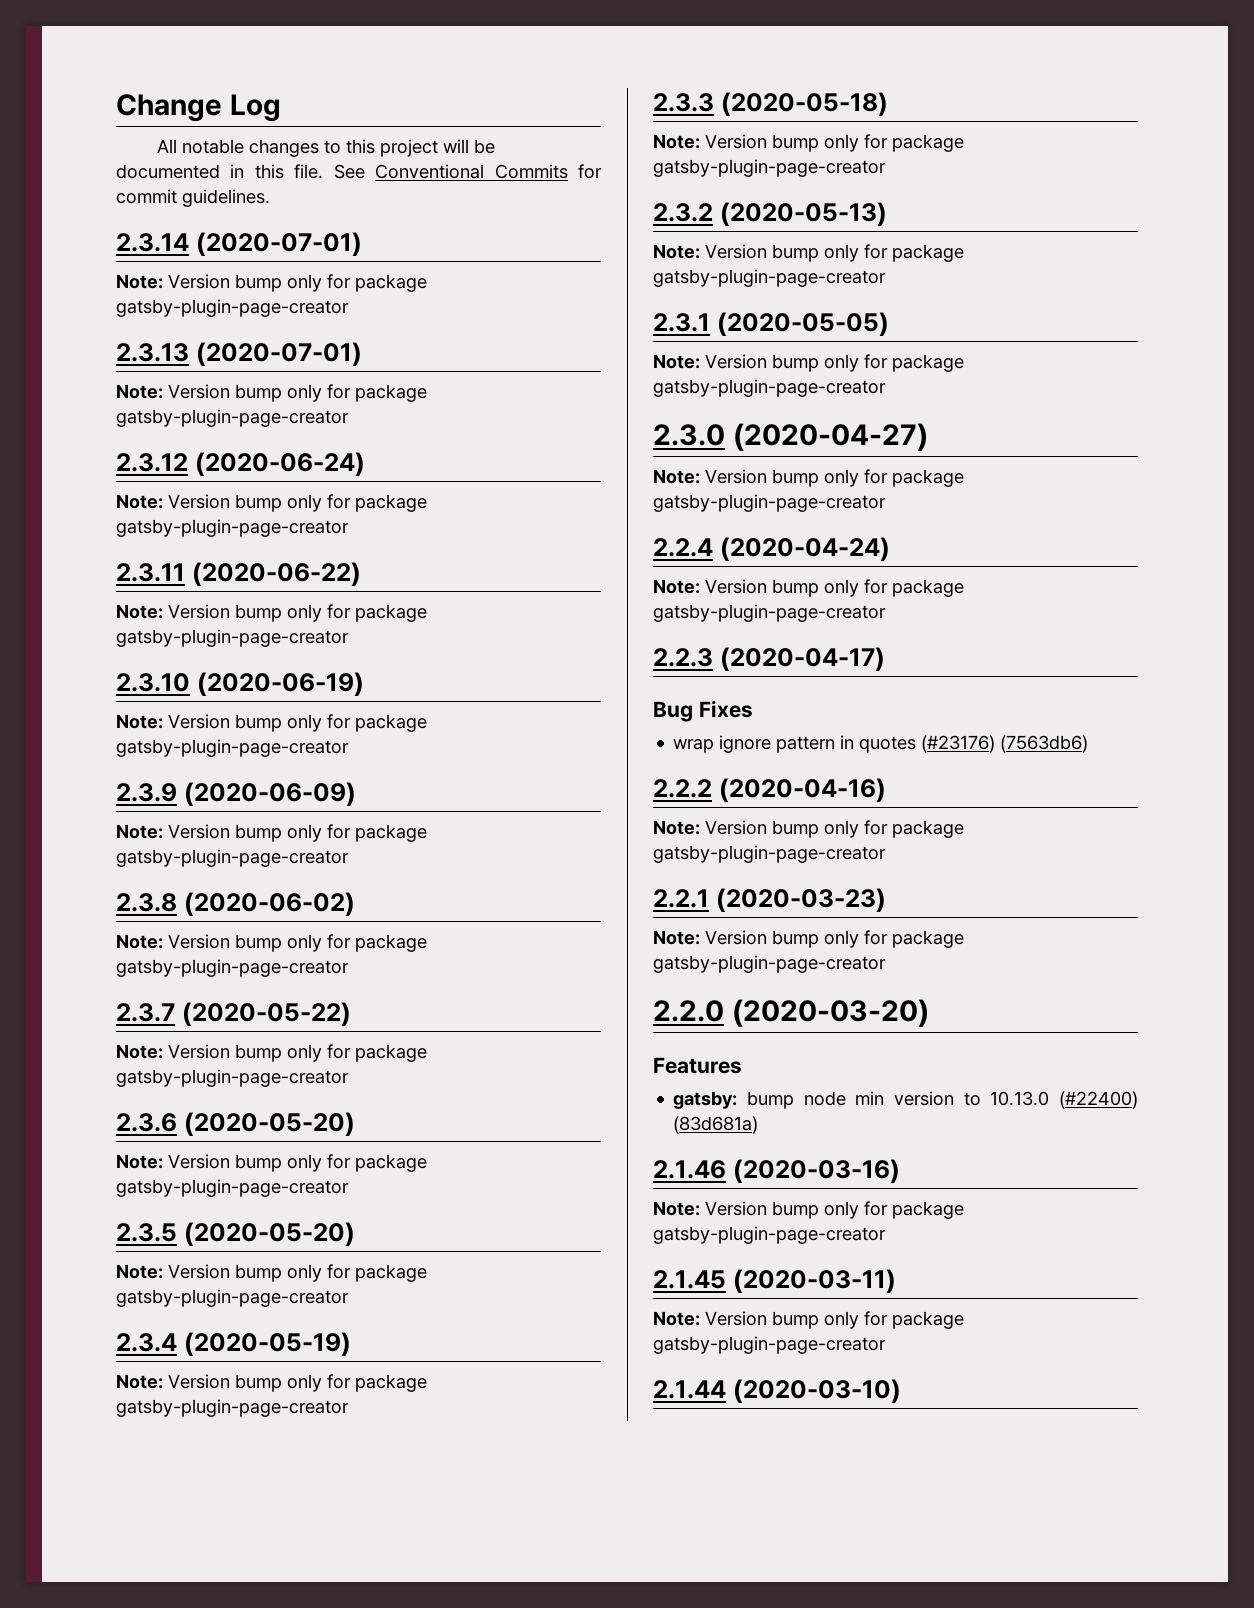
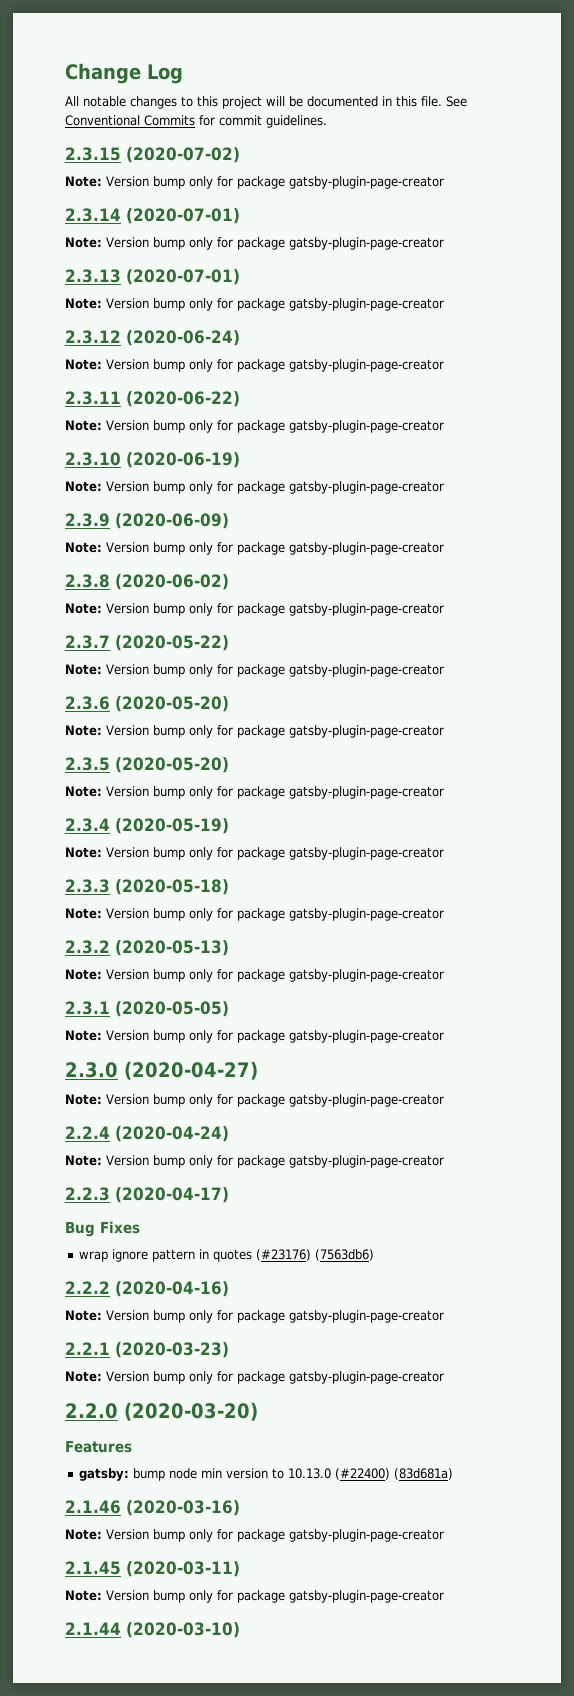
(270, 198) none -> [65,147,240,163] [65,176,444,189] // 2.3.15 (2020-07-02) // Note: Version bump only for package gatsby-plugin-page-creator

